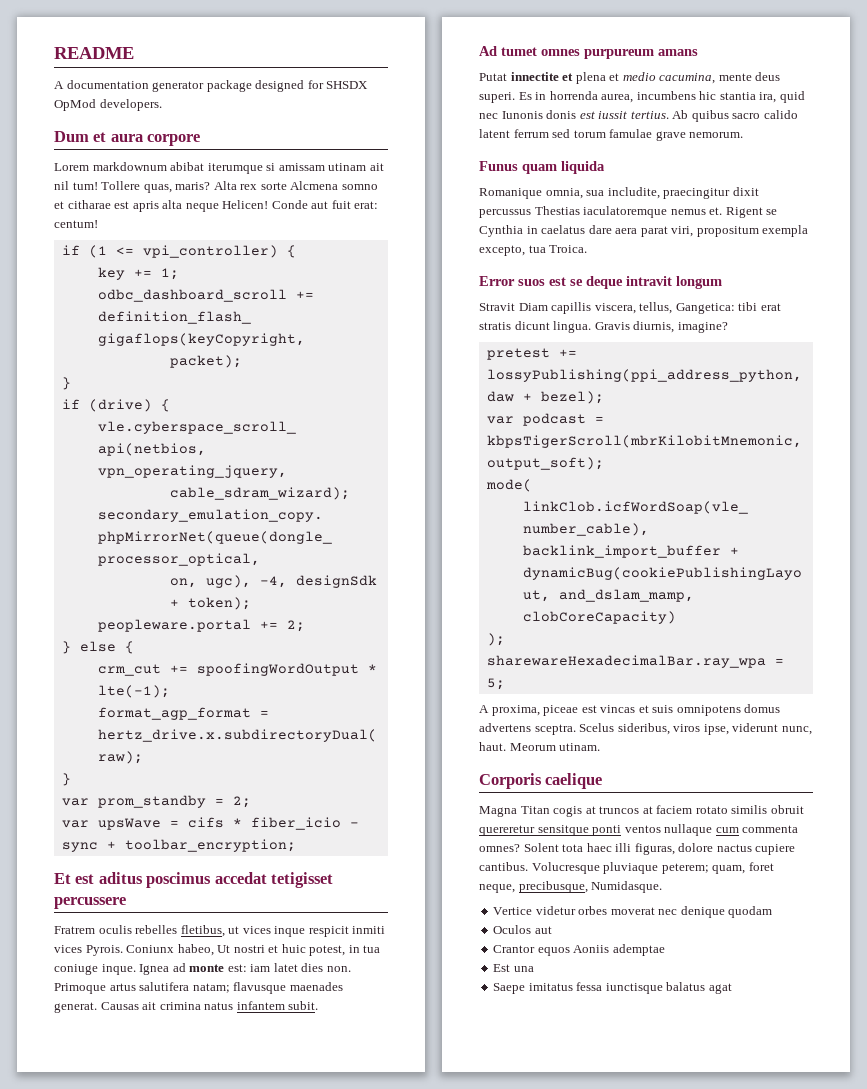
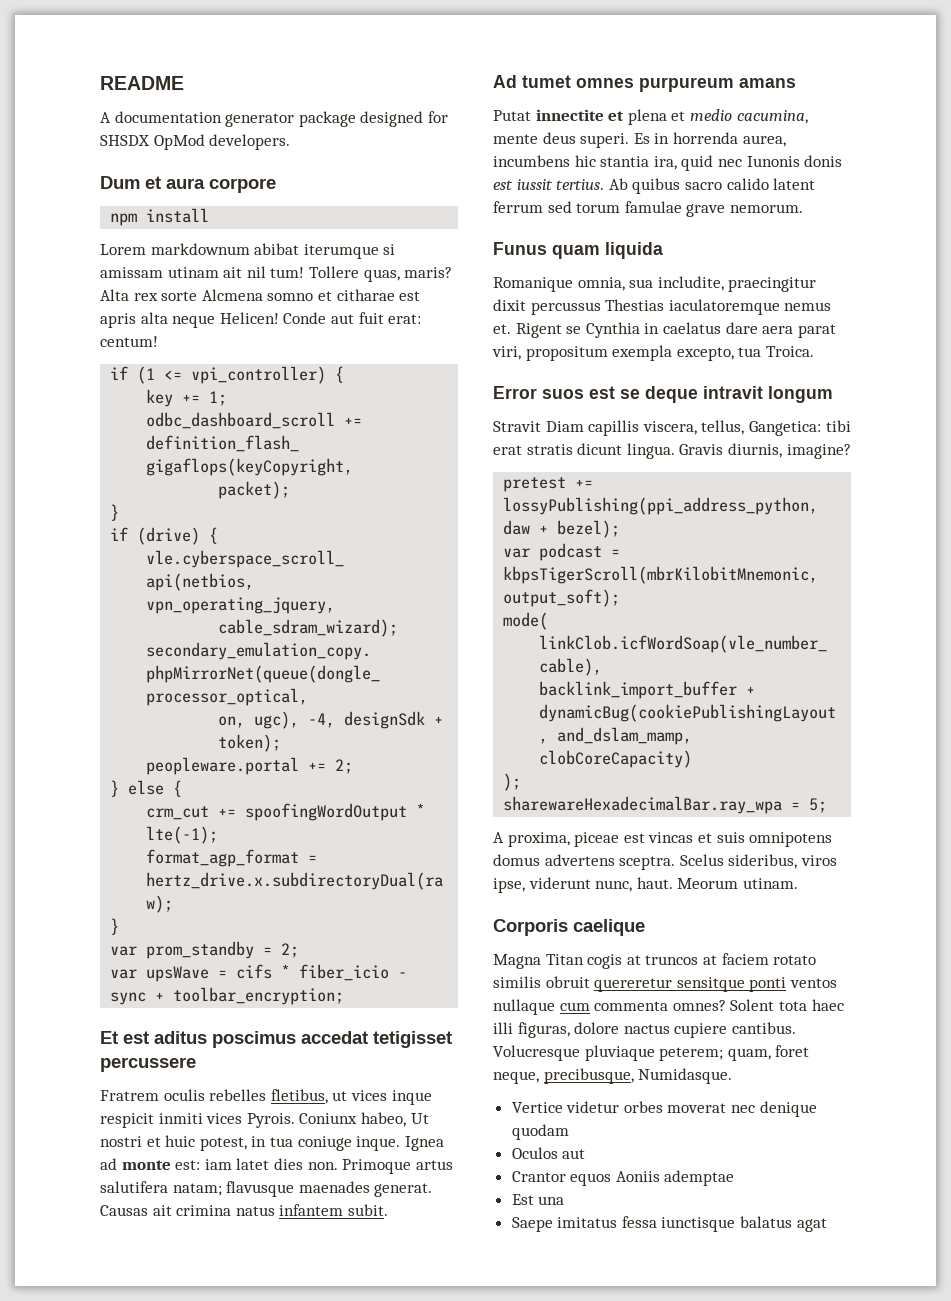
(201, 140) none -> [110,208,210,226] // npm install

